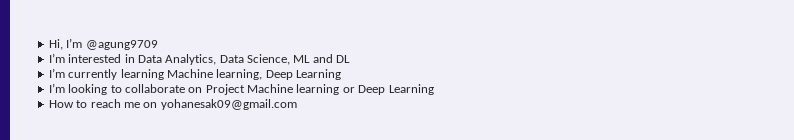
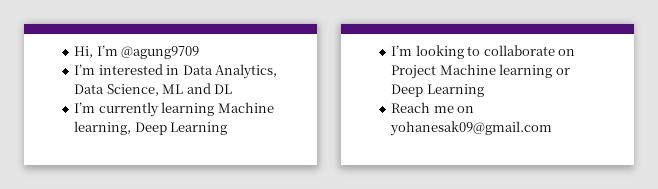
[48,99,121,108] How to reach -> [391,102,431,113] Reach

